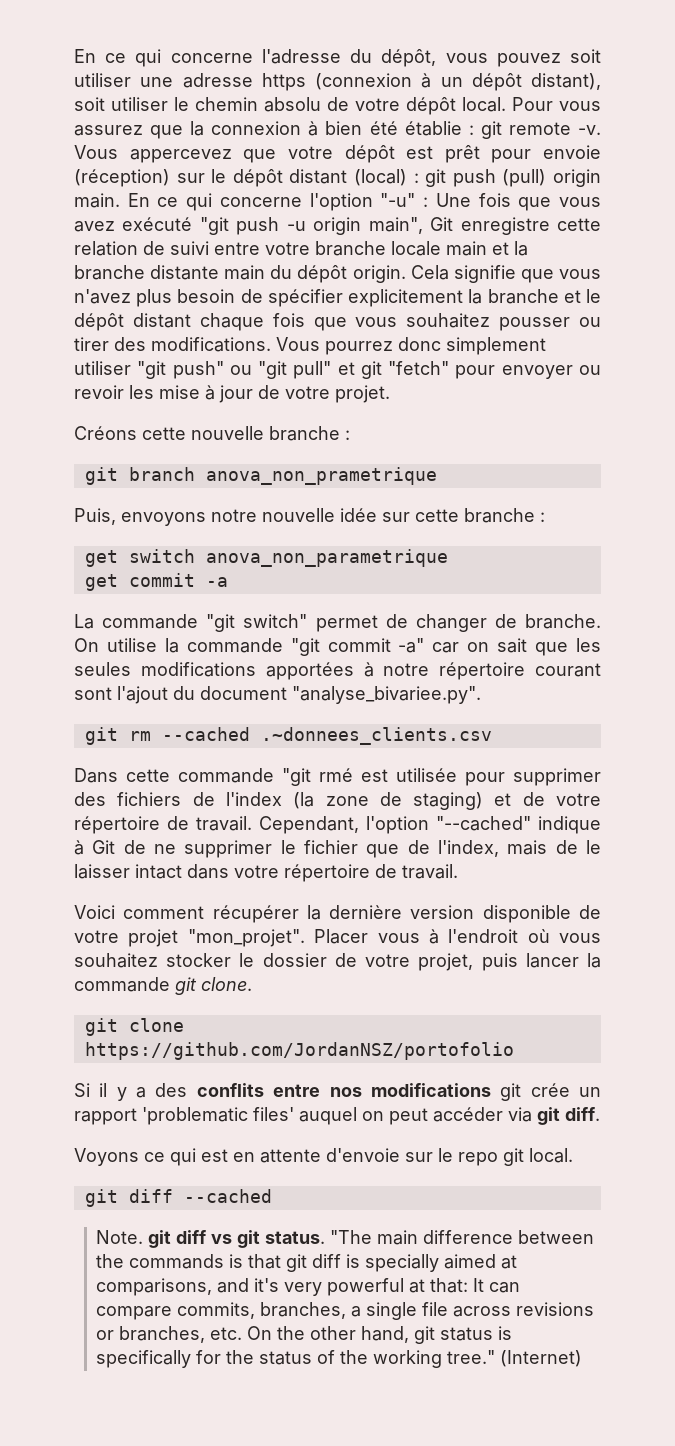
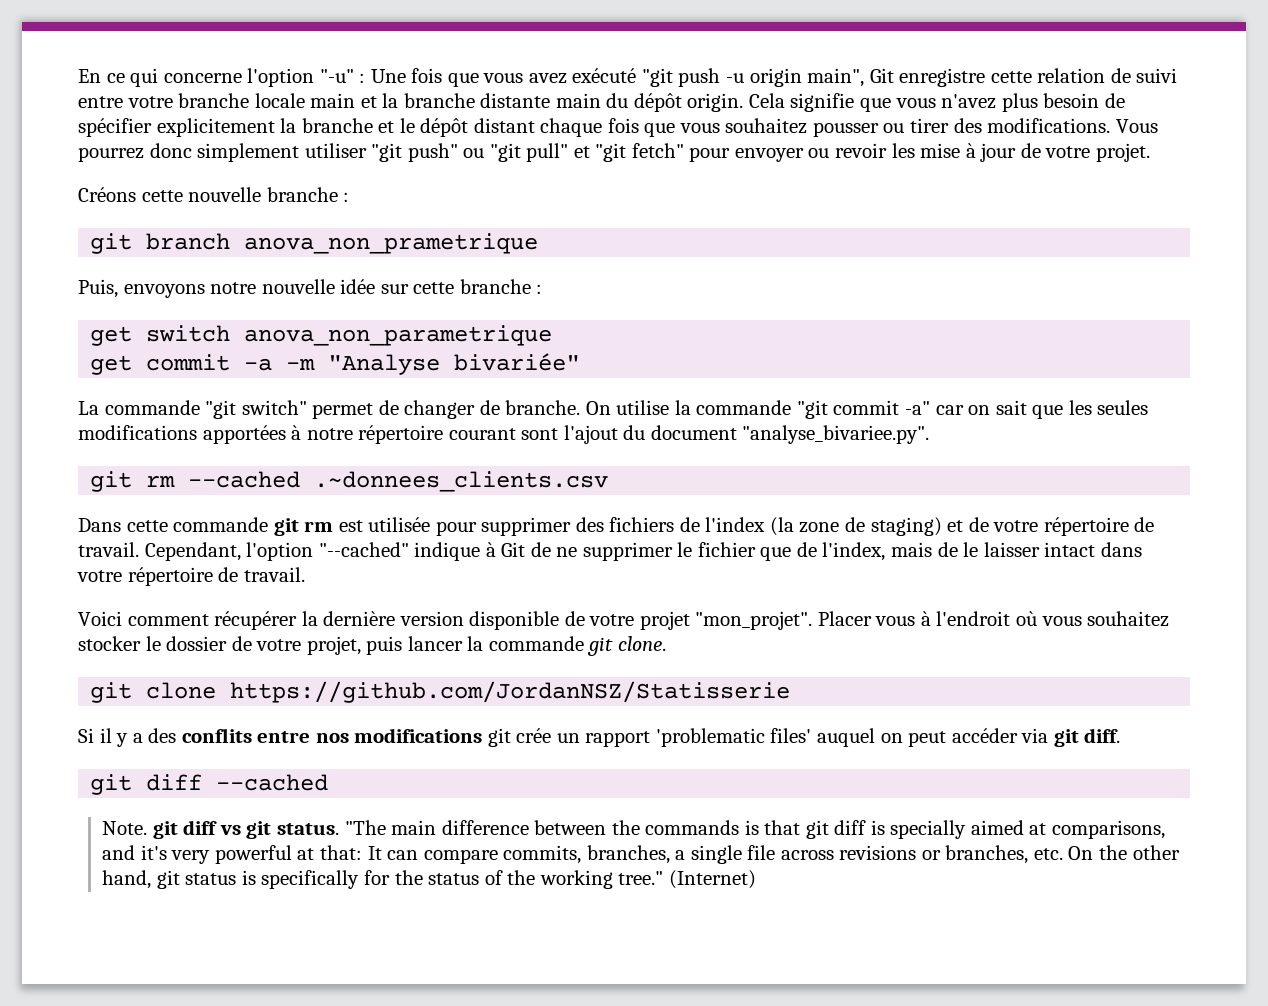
[74,49,601,67] [74,73,601,91] [74,97,601,115] [74,121,601,139] [74,145,601,163] [74,169,602,187] [74,193,302,211] En ce qui concerne l'adresse du dépôt, vous pouvez soit utiliser une adresse https (connexion à un dépôt distant), soit utiliser le chemin absolu de votre dépôt local. Pour vous assurez que la connexion à bien été établie : git remote -v. Vous appercevez que votre dépôt est prêt pour envoie (réception) sur le dépôt distant (local) : git push (pull) origin main. En ce qui concerne -> [78,68,242,87] En ce qui concerne
[360,361,450,379] git "fetch" -> [595,143,684,162] "git fetch"
(228, 582) none -> [286,353,581,375] -m "Analyse bivariée"
[282,768,353,786] "git rmé -> [273,518,334,536] git rm
[84,1042,514,1060] https://github.com/JordanNSZ/portofolio -> [230,681,791,703] https://github.com/JordanNSZ/Statisserie
[74,1148,573,1166] // Voyons ce qui est en attente d'envoie sur le repo git local. -> (1121, 735) none

